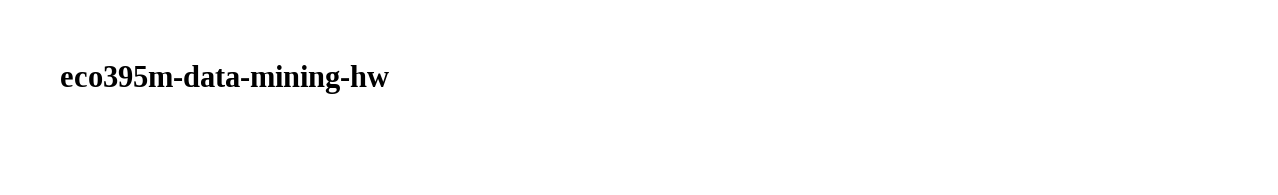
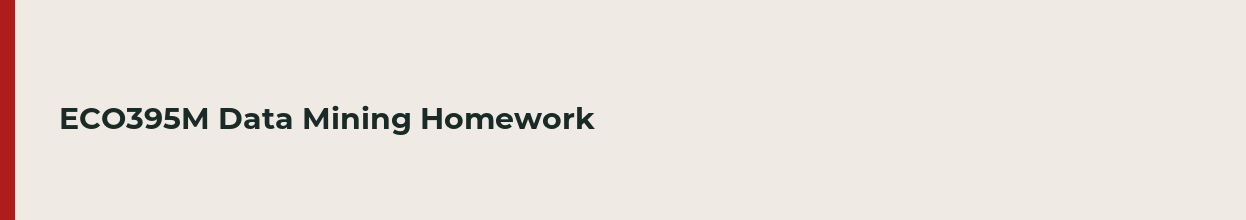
[60,65,389,94] eco395m-data-mining-hw -> [59,105,596,135] ECO395M Data Mining Homework

